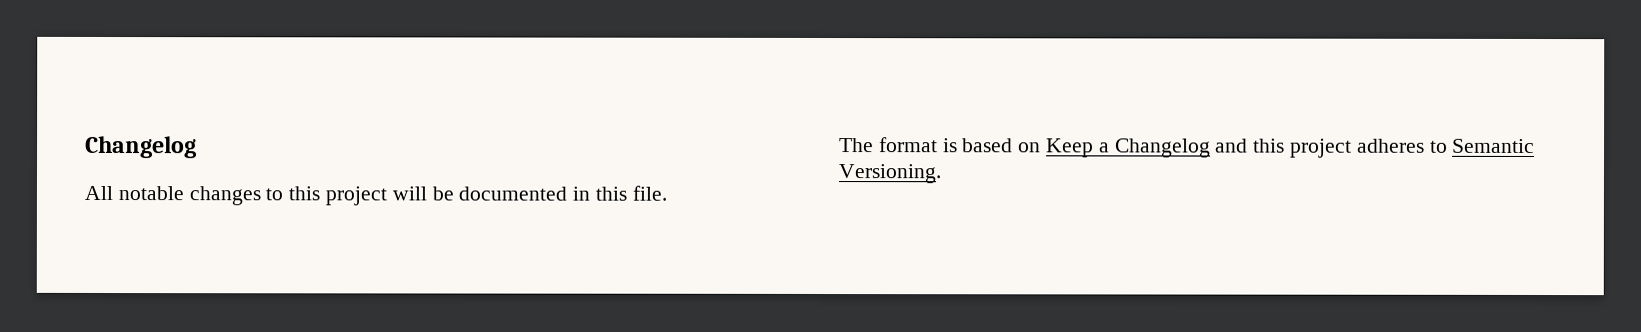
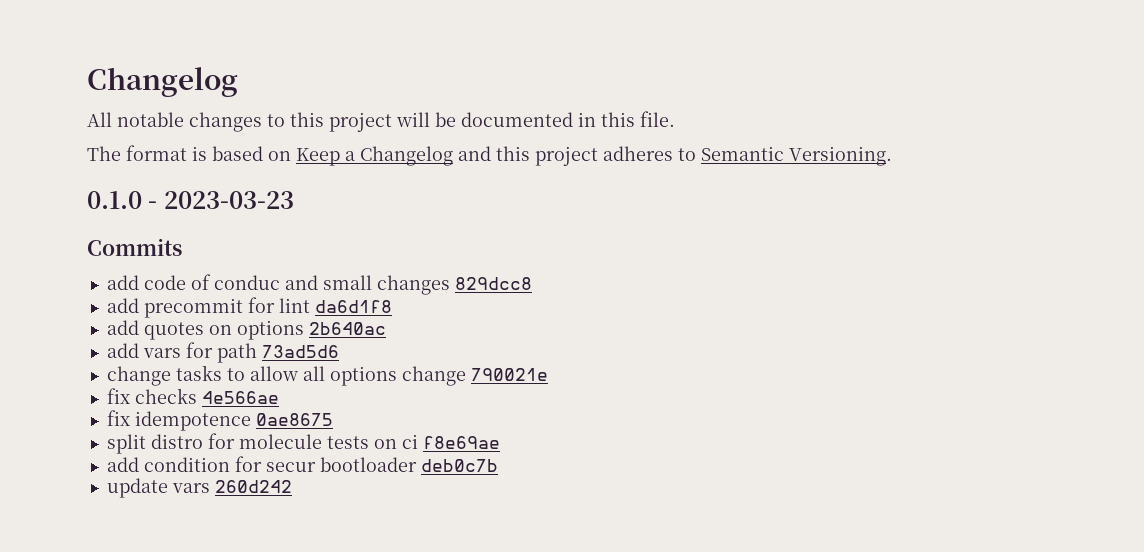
(942, 174) none -> [87,191,294,209] [87,238,182,256] [106,274,532,295] [106,297,392,318] [106,320,386,340] [106,342,339,363] [106,365,548,386] [106,388,279,404] [106,410,333,431] [106,433,500,454] [106,456,498,472] [106,478,292,498] // 0.1.0 - 2023-03-23 // Commits // add code of conduc and small changes 829dcc8 // add precommit for lint da6d1f8 // add quotes on options 2b640ac // add vars for path 73ad5d6 // change tasks to allow all options change 790021e // fix checks 4e566ae // fix idempotence 0ae8675 // split distro for molecule tests on ci f8e69ae // add condition for secur bootloader deb0c7b // update vars 260d242

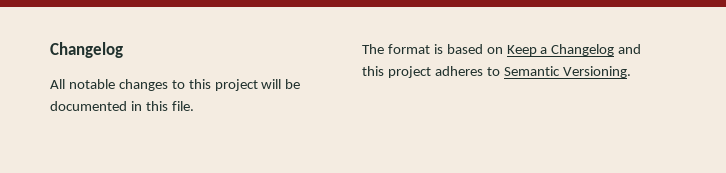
[87,191,294,209] [87,238,182,256] [106,274,532,295] [106,297,392,318] [106,320,386,340] [106,342,339,363] [106,365,548,386] [106,388,279,404] [106,410,333,431] [106,433,500,454] [106,456,498,472] [106,478,292,498] // 0.1.0 - 2023-03-23 // Commits // add code of conduc and small changes 829dcc8 // add precommit for lint da6d1f8 // add quotes on options 2b640ac // add vars for path 73ad5d6 // change tasks to allow all options change 790021e // fix checks 4e566ae // fix idempotence 0ae8675 // split distro for molecule tests on ci f8e69ae // add condition for secur bootloader deb0c7b // update vars 260d242 -> (631, 72) none

